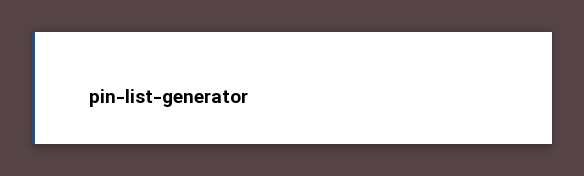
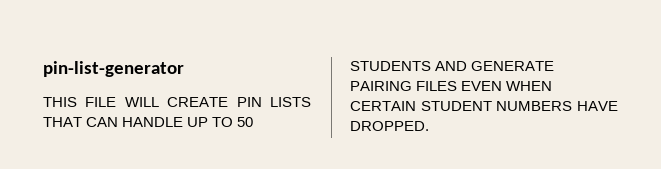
(248, 98) none -> [43,97,311,107] [43,117,254,127] [350,61,555,71] [350,81,553,91] [350,101,618,111] [350,121,429,131] // THIS FILE WILL CREATE PIN LISTS THAT CAN HANDLE UP TO 50 STUDENTS AND GENERATE PAIRING FILES EVEN WHEN CERTAIN STUDENT NUMBERS HAVE DROPPED.

